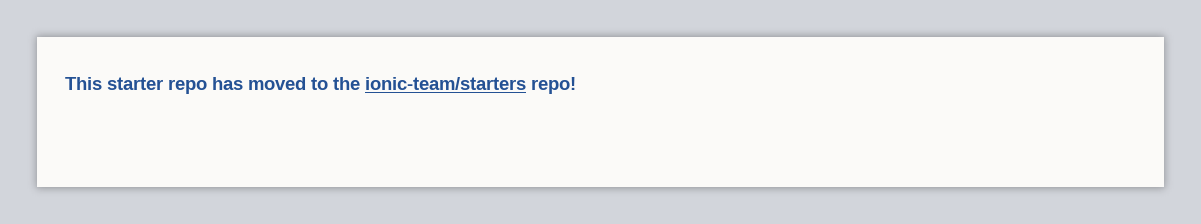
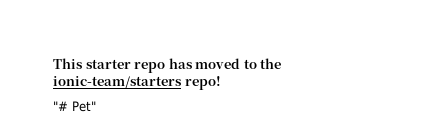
(576, 85) none -> [53,101,96,112] // "# Pet"

